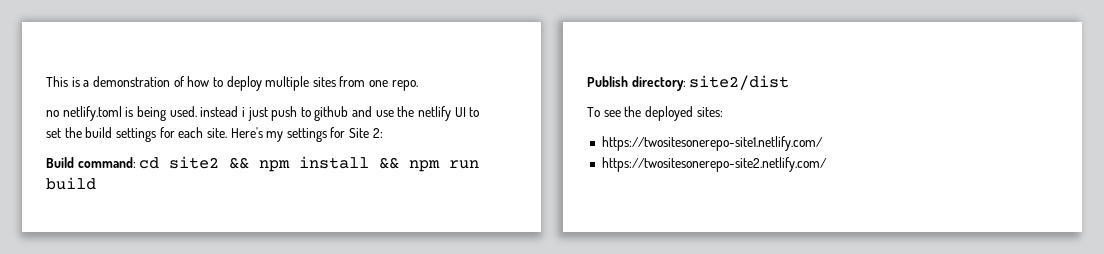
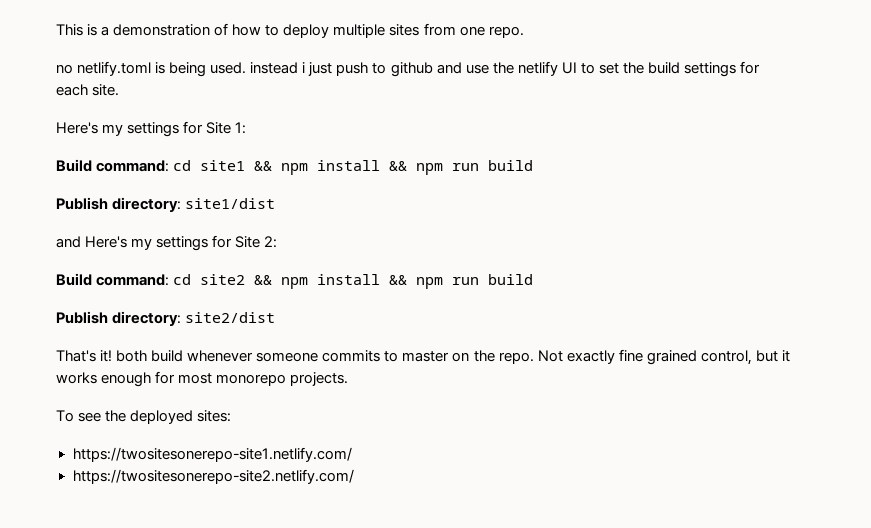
(227, 133) none -> [56,121,247,137] [56,159,534,175] [56,197,276,212] [56,236,81,248] // Here's my settings for Site 1: // Build command: cd site1 && npm install && npm run build // Publish directory: site1/dist // and
(790, 82) none -> [56,349,790,365] [56,371,349,387] // That's it! both build whenever someone commits to master on the repo. Not exactly fine grained control, but it works enough for most monorepo projects.

